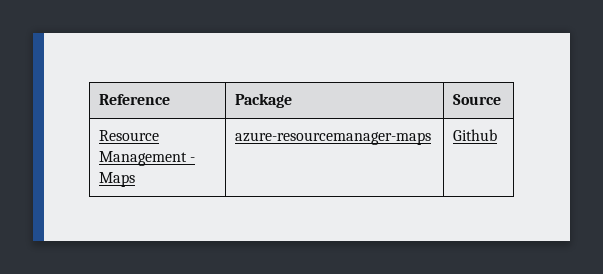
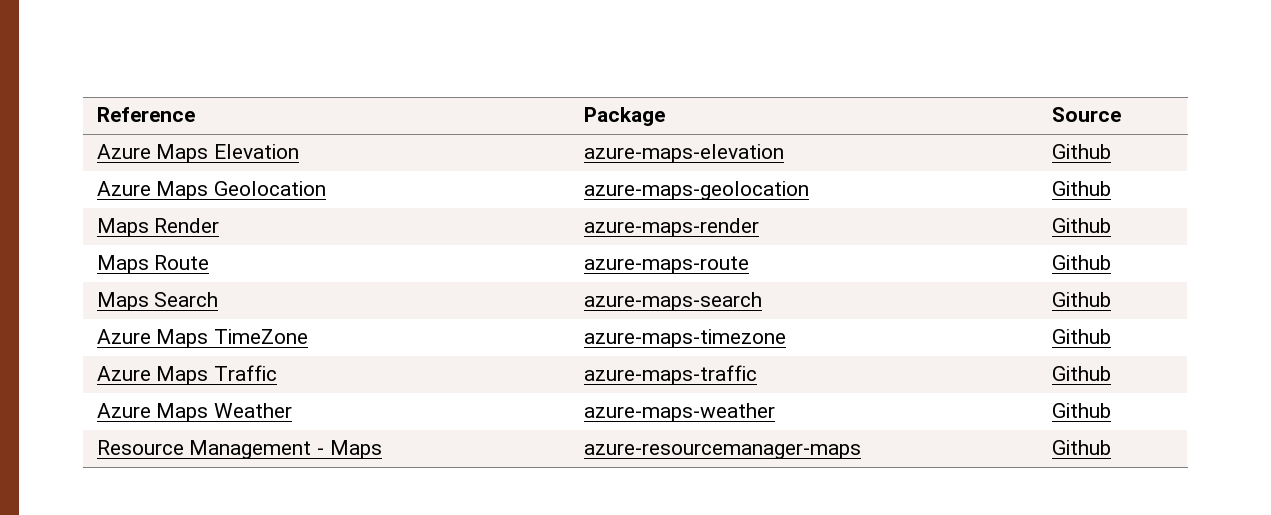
(502, 99) none -> [96,144,299,163] [583,144,784,163] [1051,144,1111,159] [96,181,326,200] [583,181,809,200] [1051,181,1111,196] [96,218,220,237] [583,218,759,237] [1051,218,1111,233] [96,255,210,274] [583,256,749,274] [1051,255,1111,270] [96,292,219,311] [583,292,762,311] [1051,292,1111,307] [96,329,308,348] [583,329,786,348] [1051,329,1111,344] [96,365,277,385] [583,365,757,385] [1051,366,1111,381] [96,403,292,422] [583,403,775,422] [1051,403,1111,418] // Azure Maps Elevation | azure-maps-elevation | Github // Azure Maps Geolocation | azure-maps-geolocation | Github // Maps Render | azure-maps-render | Github // Maps Route | azure-maps-route | Github // Maps Search | azure-maps-search | Github // Azure Maps TimeZone | azure-maps-timezone | Github // Azure Maps Traffic | azure-maps-traffic | Github // Azure Maps Weather | azure-maps-weather | Github

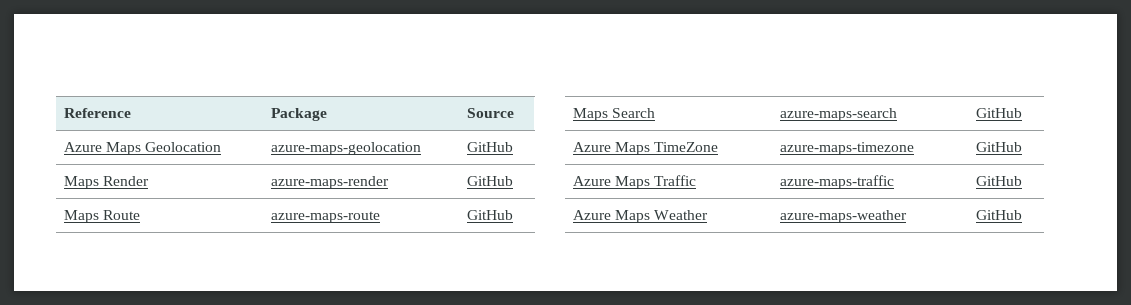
[96,144,299,163] [583,144,784,163] [1051,144,1111,159] // Azure Maps Elevation | azure-maps-elevation | Github -> (514, 113) none
[1051,181,1111,196] Github -> [466,142,513,152] GitHub
[1051,218,1111,233] Github -> [466,176,513,186] GitHub
[1051,255,1111,270] Github -> [466,210,513,220] GitHub
[1051,292,1111,307] Github -> [975,108,1022,118] GitHub
[1051,329,1111,344] Github -> [975,142,1022,152] GitHub
[1051,366,1111,381] Github -> [975,176,1022,186] GitHub
[1051,403,1111,418] [96,440,382,459] [583,443,861,459] [1051,440,1111,455] Github // Resource Management - Maps | azure-resourcemanager-maps | Github -> [975,210,1022,220] GitHub

